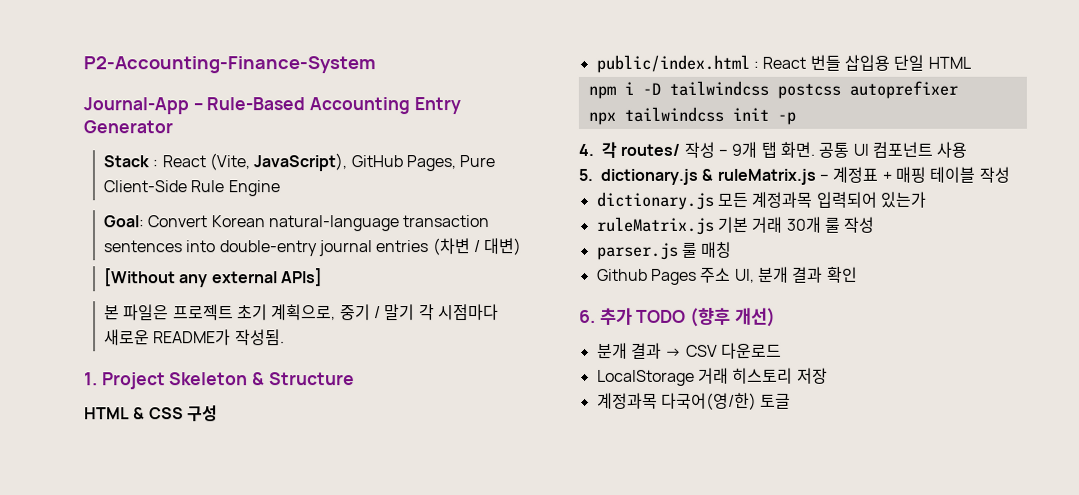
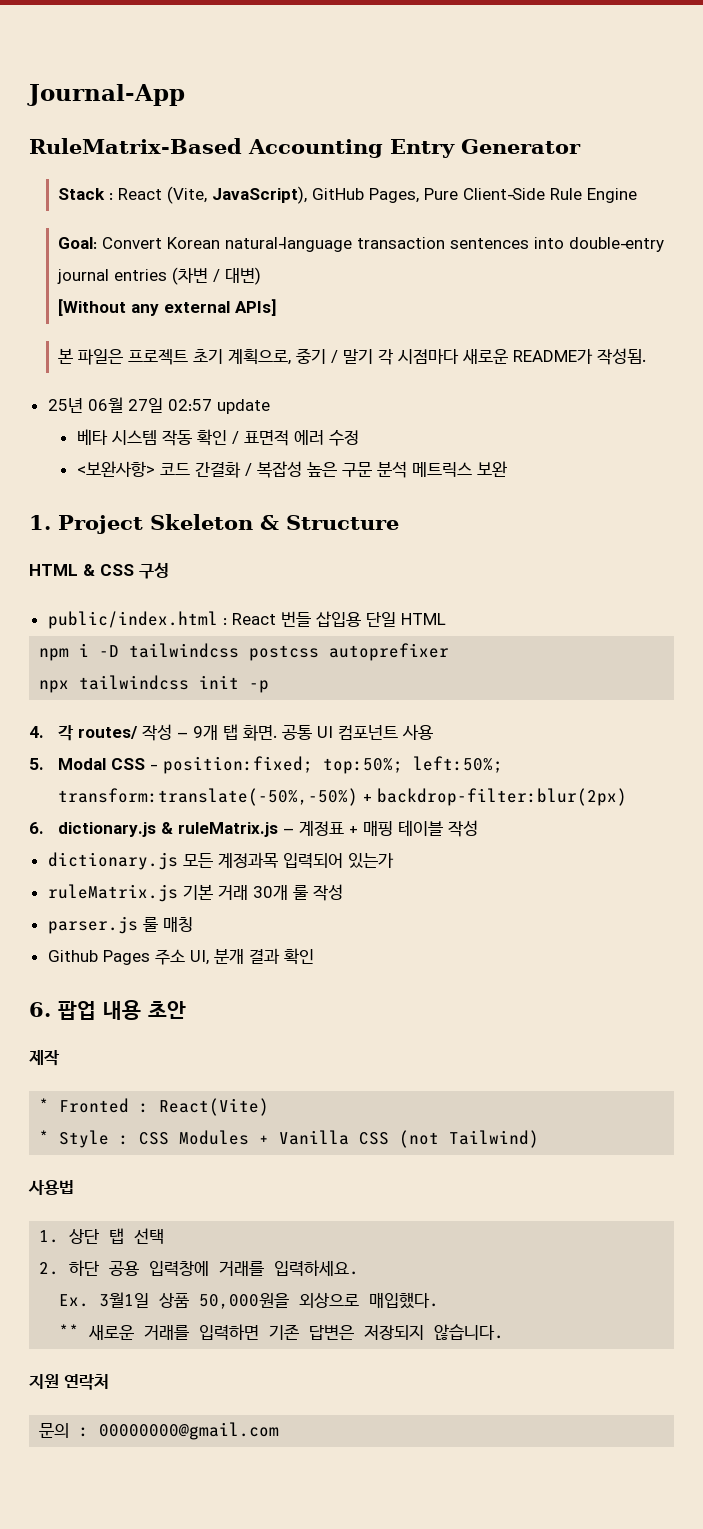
[83,56,376,74] [83,97,306,115] P2-Accounting-Finance-System // Journal‑App – Rule‑Based -> [27,84,185,106] [29,138,242,154] Journal‑App // RuleMatrix‑Based
(285, 337) none -> [47,397,270,414] [76,429,359,446] [76,461,507,478] // 25년 06월 27일 02:57 update // 베타 시스템 작동 확인 / 표면적 에러 수정 // <보완사항> 코드 간결화 / 복잡성 높은 구문 분석 메트릭스 보완
(593, 174) none -> [58,756,504,774] [58,788,628,806] [29,822,44,834] Modal CSS - position:fixed; top:50%; left:50%; transform:translate(-50%,-50%) + backdrop-filter:blur(2px) // 6.
[599,307,776,327] [596,342,782,359] [596,367,828,386] [596,392,792,410] 추가 TODO (향후 개선) // 분개 결과 → CSV 다운로드 // LocalStorage 거래 히스토리 저장 // 계정과목 다국어(영/한) 토글 -> [58,1000,186,1020] [29,1050,60,1066] [39,1098,270,1116] [39,1130,540,1148] [28,1180,74,1195] [39,1228,165,1244] [39,1260,360,1276] [59,1292,440,1309] [59,1324,505,1340] [29,1374,109,1390] [39,1422,280,1440] 팝업 내용 초안 // 제작 // * Fronted : React(Vite) // * Style : CSS Modules + Vanilla CSS (not Tailwind) // 사용법 // 1. 상단 탭 선택 // 2. 하단 공용 입력창에 거래를 입력하세요. // Ex. 3월1일 상품 50,000원을 외상으로 매입했다. // ** 새로운 거래를 입력하면 기존 답변은 저장되지 않습니다. // 지원 연락처 // 문의 : 00000000@gmail.com

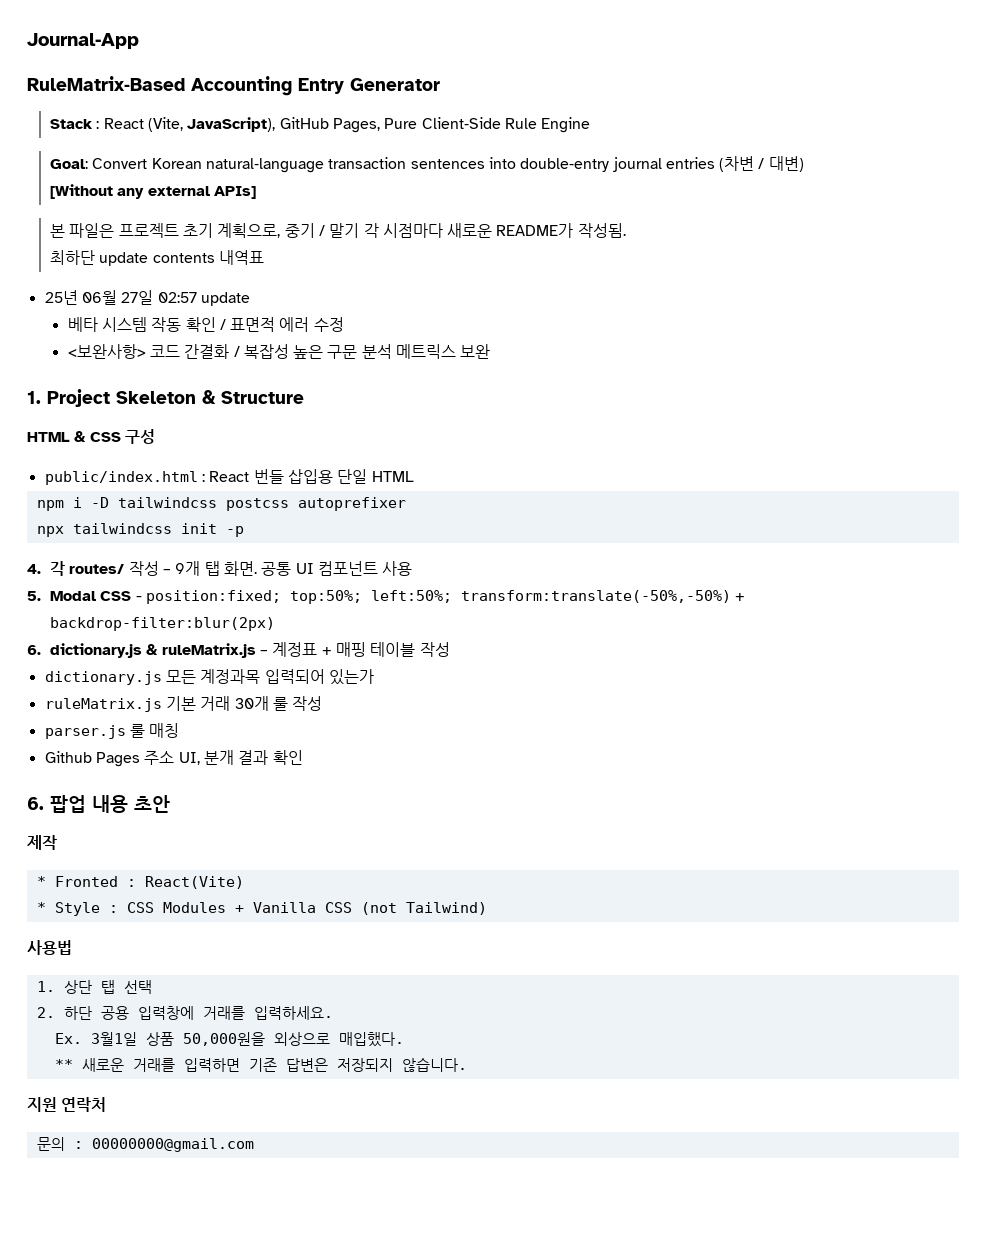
(647, 356) none -> [49,250,264,266] // 최하단 update contents 내역표

